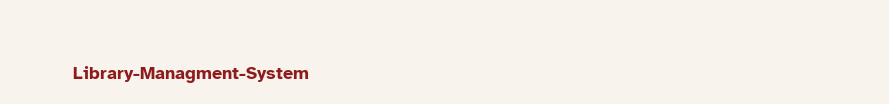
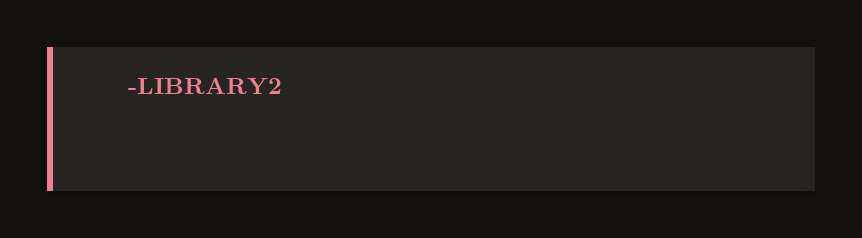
[73,66,309,83] Library-Managment-System -> [128,77,282,95] -LIBRARY2

